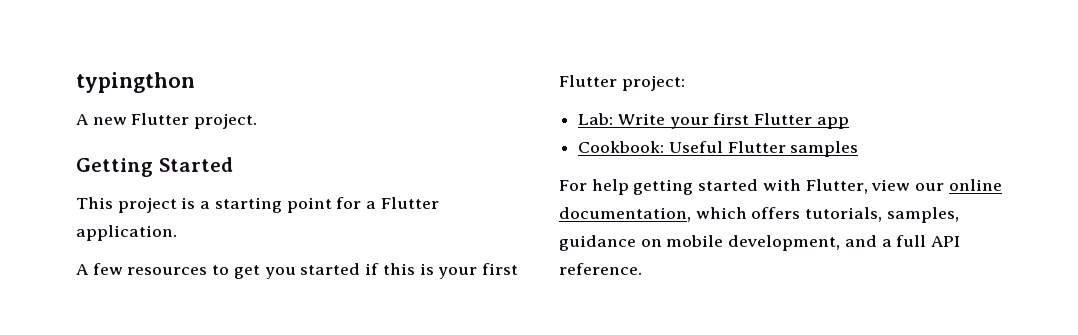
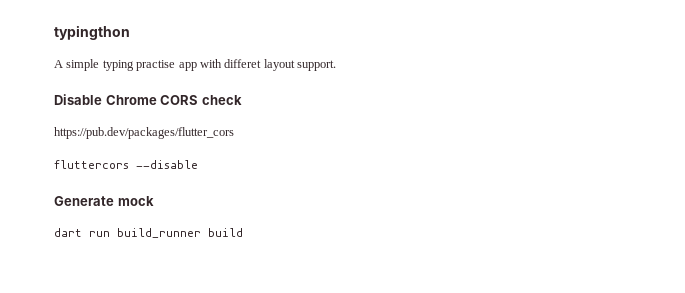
[92,113,258,129] [76,157,233,177] [76,197,439,213] [76,225,177,241] [76,263,518,279] [559,75,685,91] [578,113,849,129] [578,141,859,157] [559,179,1002,195] [559,207,959,223] [559,235,961,251] [559,263,642,275] new Flutter project. // Getting Started // This project is a starting point for a Flutter application. // A few resources to get you started if this is your first Flutter project: // Lab: Write your first Flutter app // Cookbook: Useful Flutter samples // For help getting started with Flutter, view our online documentation, which offers tutorials, samples, guidance on mobile development, and a full API reference. -> [66,59,336,71] [54,94,242,105] [54,127,234,139] [54,160,198,169] [54,196,154,206] [54,228,243,238] simple typing practise app with differet layout support. // Disable Chrome CORS check // https://pub.dev/packages/flutter_cors // fluttercors --disable // Generate mock // dart run build_runner build

